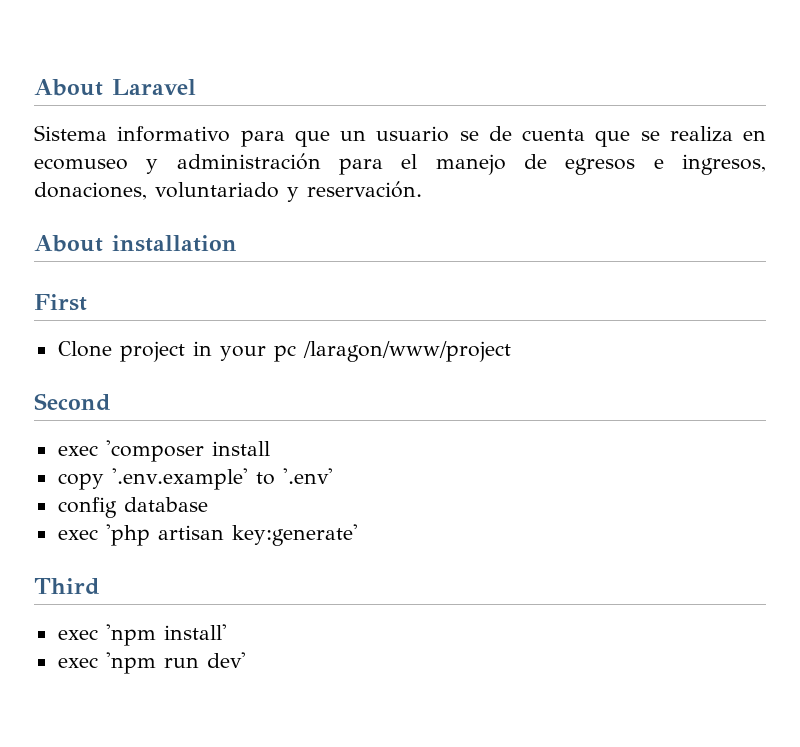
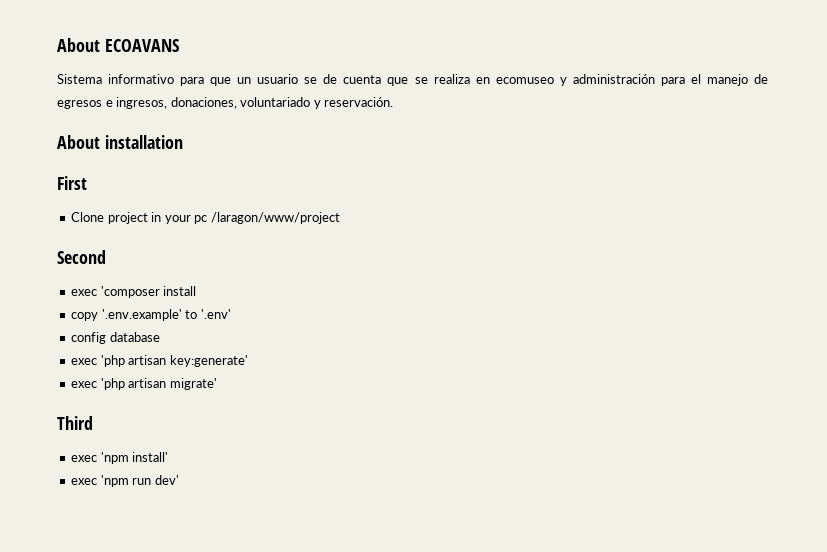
[34,79,196,96] About Laravel -> [57,38,179,52] About ECOAVANS
(358, 535) none -> [71,378,217,390] // exec 'php artisan migrate'

